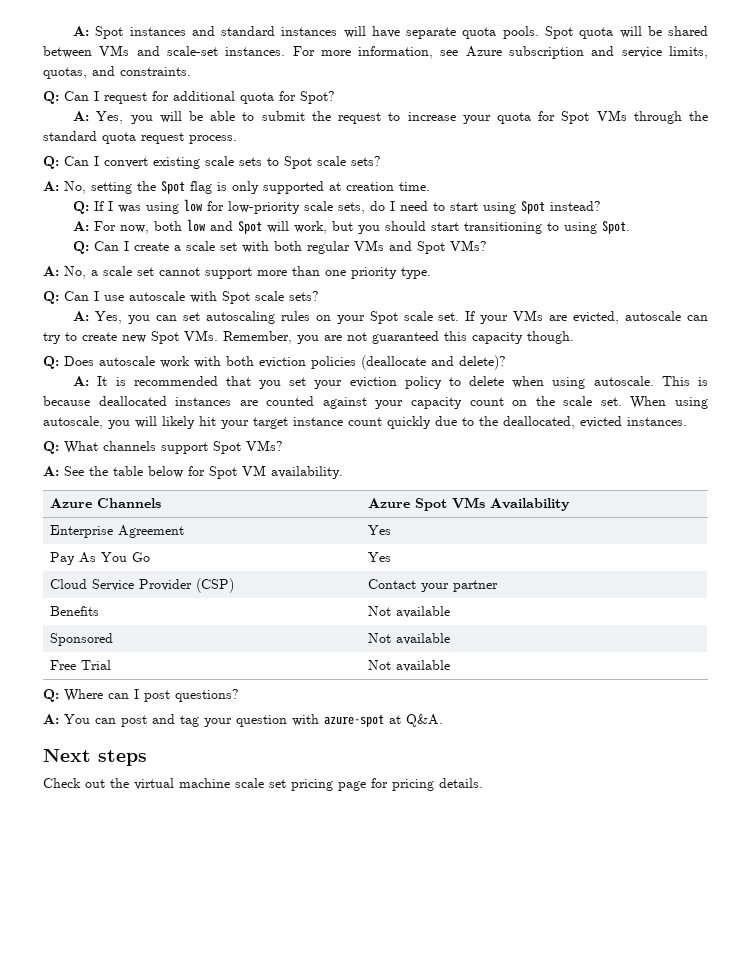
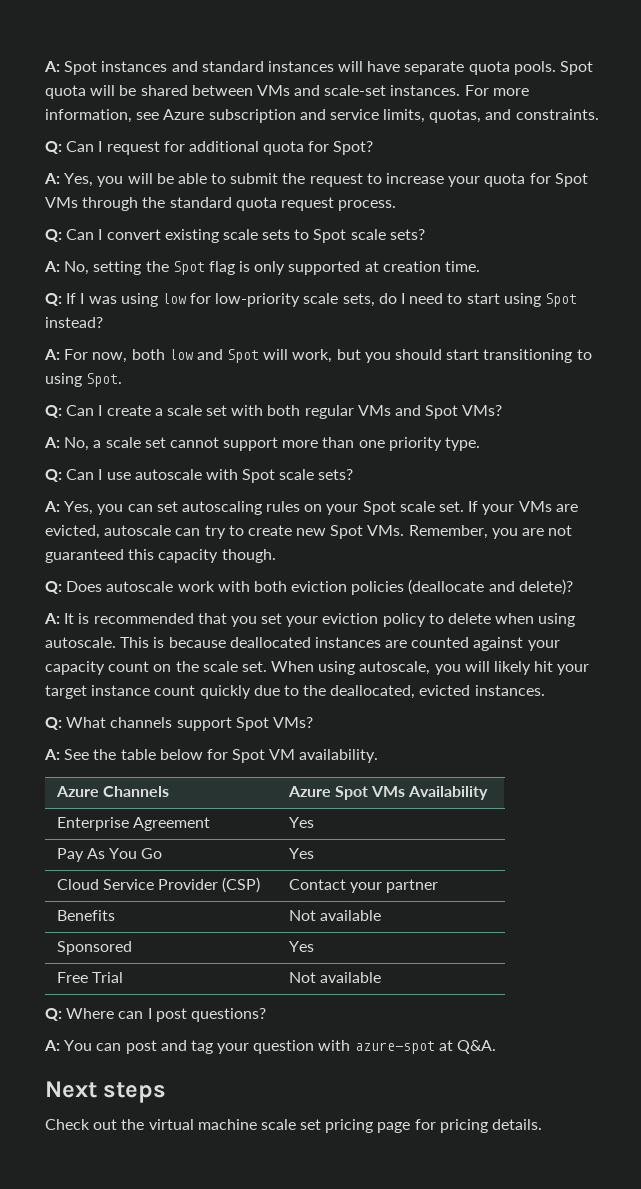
[367,633,450,645] Not available -> [288,941,314,952] Yes

